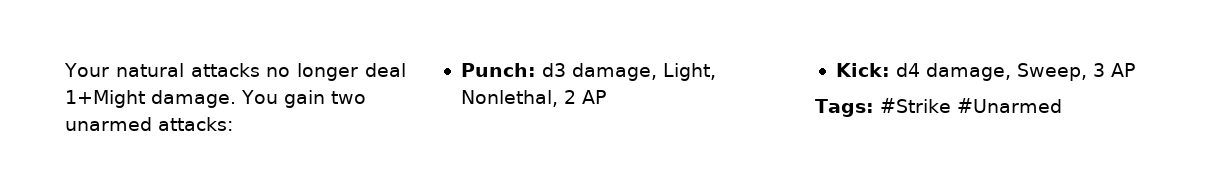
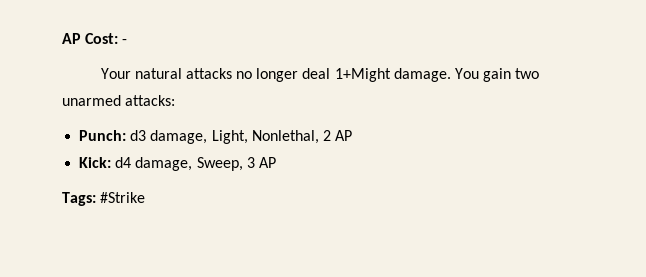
(64, 70) none -> [62,33,128,44] AP Cost: - //
[956,98,1062,113] #Unarmed -> (146, 197) none

